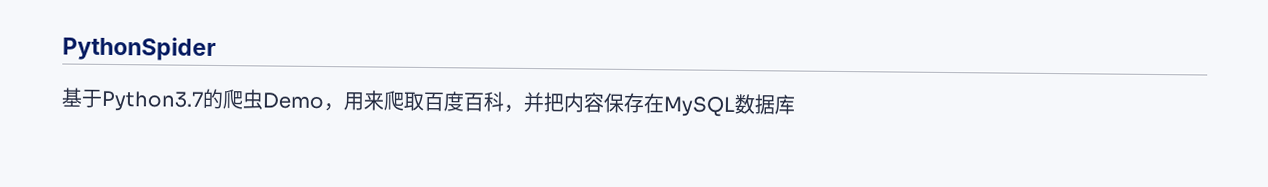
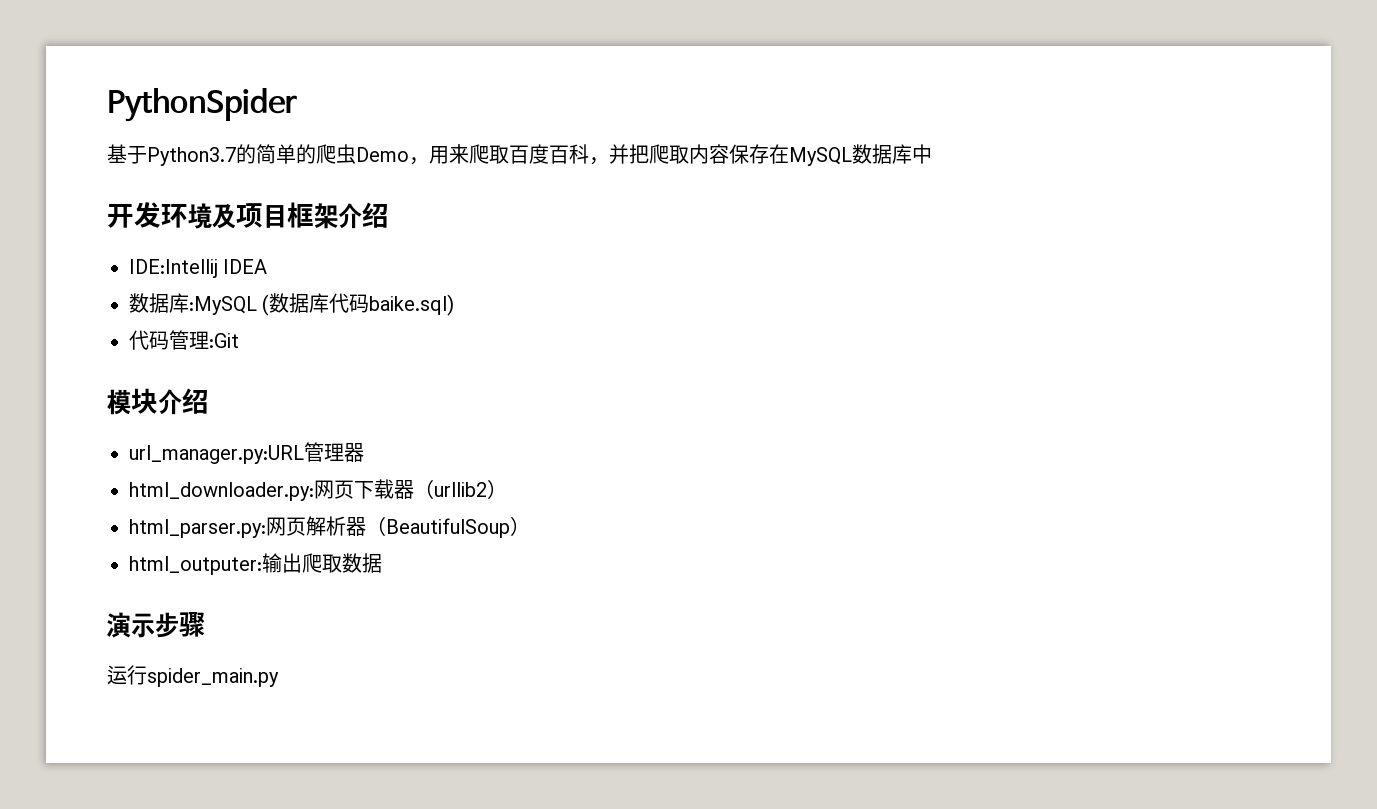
(224, 99) none -> [256,144,316,164] 简单的
(565, 102) none -> [649,144,689,164] 爬取
(795, 104) none -> [912,144,932,164] [107,202,389,229] [129,259,268,278] [129,293,455,316] [129,330,239,350] [107,388,209,415] [129,442,364,464] [129,479,507,501] [129,516,530,538] [129,553,382,575] [107,612,206,638] [107,665,279,687] 中 // 开发环境及项目框架介绍 // IDE:Intellij IDEA // 数据库:MySQL (数据库代码baike.sql) // 代码管理:Git // 模块介绍 // url_manager.py:URL管理器 // html_downloader.py:网页下载器（urllib2） // html_parser.py:网页解析器（BeautifulSoup） // html_outputer:输出爬取数据 // 演示步骤 // 运行spider_main.py

